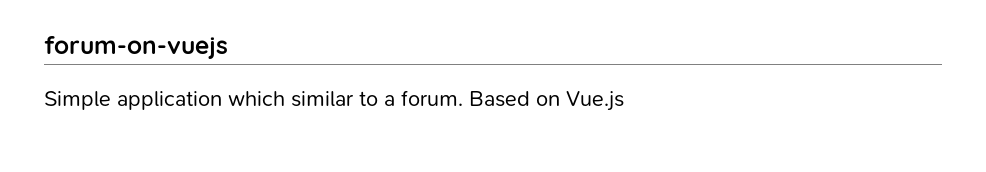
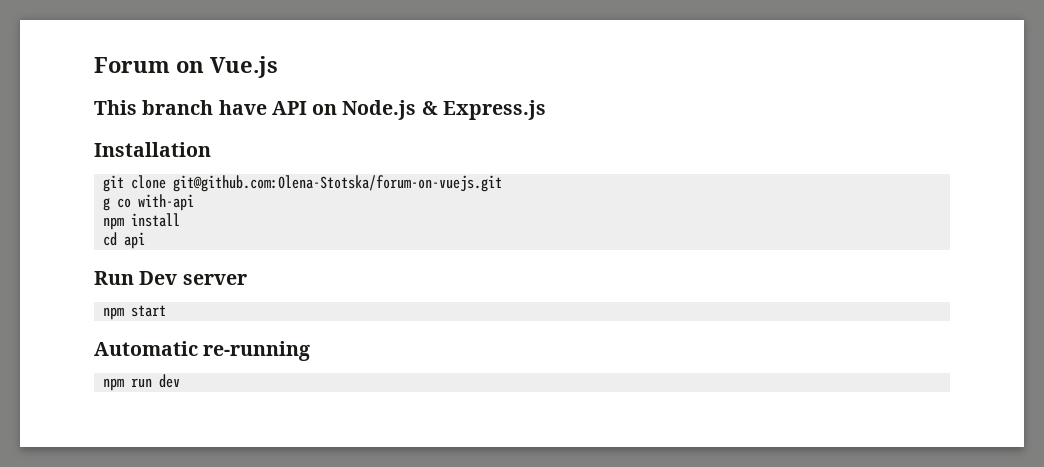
[44,36,228,59] [44,90,624,111] forum-on-vuejs // Simple application which similar to a forum. Based on Vue.js -> [94,56,278,78] [94,100,546,120] [94,142,211,157] [103,175,503,192] [103,194,195,211] [103,213,181,230] [103,232,146,249] [94,271,247,285] [103,305,167,320] [94,341,311,361] [103,374,181,391] Forum on Vue.js // This branch have API on Node.js & Express.js // Installation // git clone git@github.com:Olena-Stotska/forum-on-vuejs.git // g co with-api // npm install // cd api // Run Dev server // npm start // Automatic re-running // npm run dev

